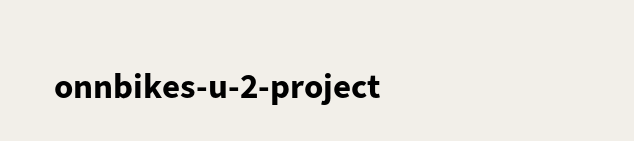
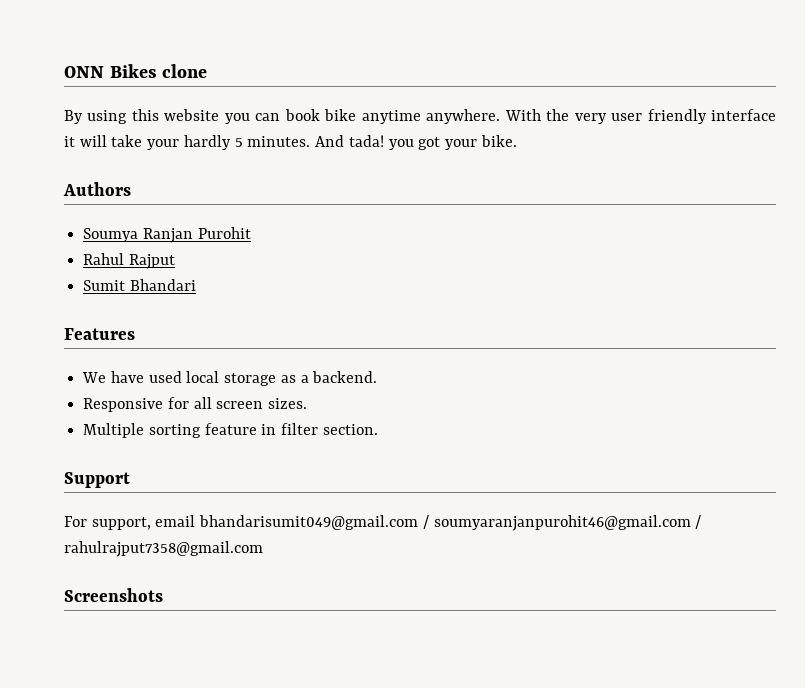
[54,73,380,105] onnbikes-u-2-project -> [64,64,208,78] [64,109,776,124] [64,135,517,150] [63,182,131,196] [83,227,251,243] [83,253,175,269] [83,279,196,291] [64,328,135,340] [82,371,378,386] [83,397,308,412] [83,423,378,438] [64,472,130,488] [64,515,702,531] [64,541,263,557] [64,588,163,602] ONN Bikes clone // By using this website you can book bike anytime anywhere. With the very user friendly interface it will take your hardly 5 minutes. And tada! you got your bike. // Authors // Soumya Ranjan Purohit // Rahul Rajput // Sumit Bhandari // Features // We have used local storage as a backend. // Responsive for all screen sizes. // Multiple sorting feature in filter section. // Support // For support, email bhandarisumit049@gmail.com / soumyaranjanpurohit46@gmail.com / rahulrajput7358@gmail.com // Screenshots

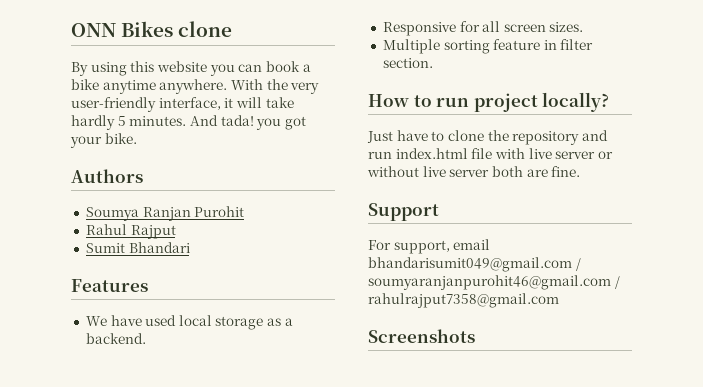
(320, 115) none -> [302,64,311,72] a
[611,109,776,124] user friendly interface -> [71,97,221,112] user-friendly interface,
[147,139,180,150] your -> (294, 102) none
(378, 429) none -> [368,92,610,112] [367,130,608,145] [368,148,613,159] [367,166,581,177] // How to run project locally? // Just have to clone the repository and run index.html file with live server or without live server both are fine.

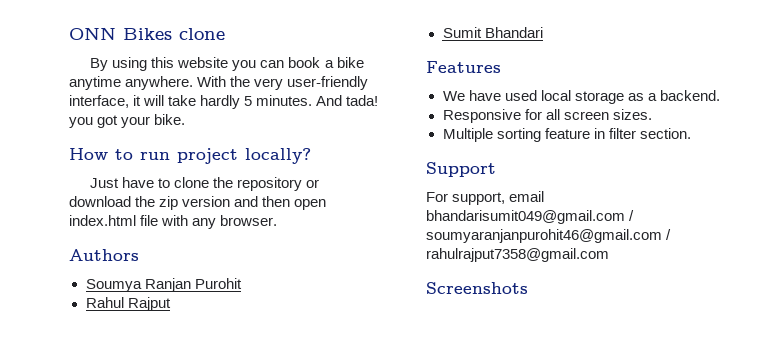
(137, 138) none -> [69,148,311,164] [90,177,320,191] [69,196,327,210] [69,215,278,229] // How to run project locally? // Just have to clone the repository or download the zip version and then open index.html file with any browser.
[368,92,610,112] [367,130,608,145] [368,148,613,159] [367,166,581,177] // How to run project locally? // Just have to clone the repository and run index.html file with live server or without live server both are fine. -> (691, 133) none

